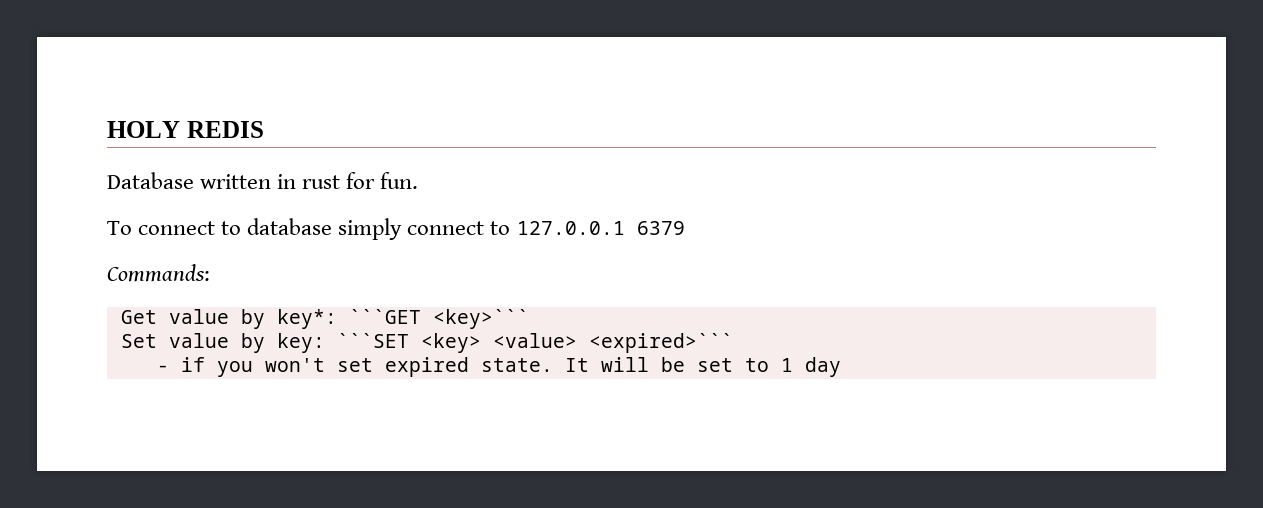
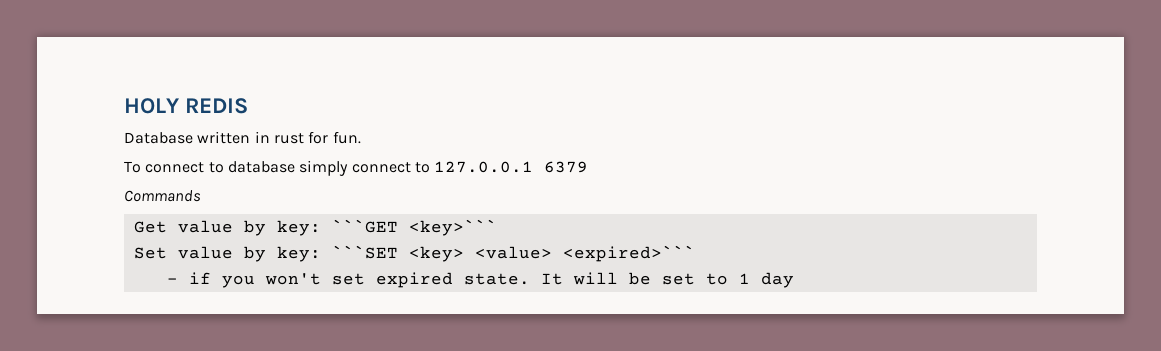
[107,264,210,282] Commands: -> [124,190,201,202] Commands
[276,309,337,329] key*: -> [276,220,321,236] key:

